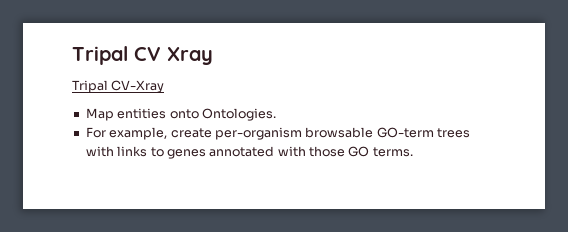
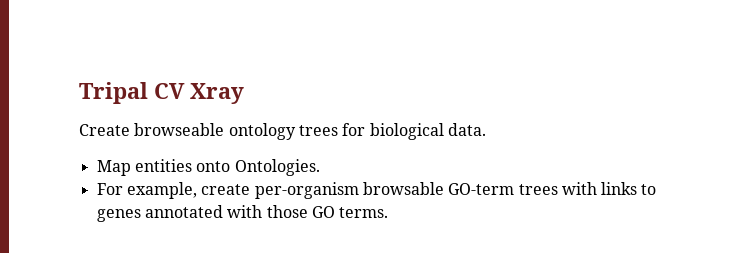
[72,80,165,93] Tripal CV-Xray -> [79,123,486,140] Create browseable ontology trees for biological data.

